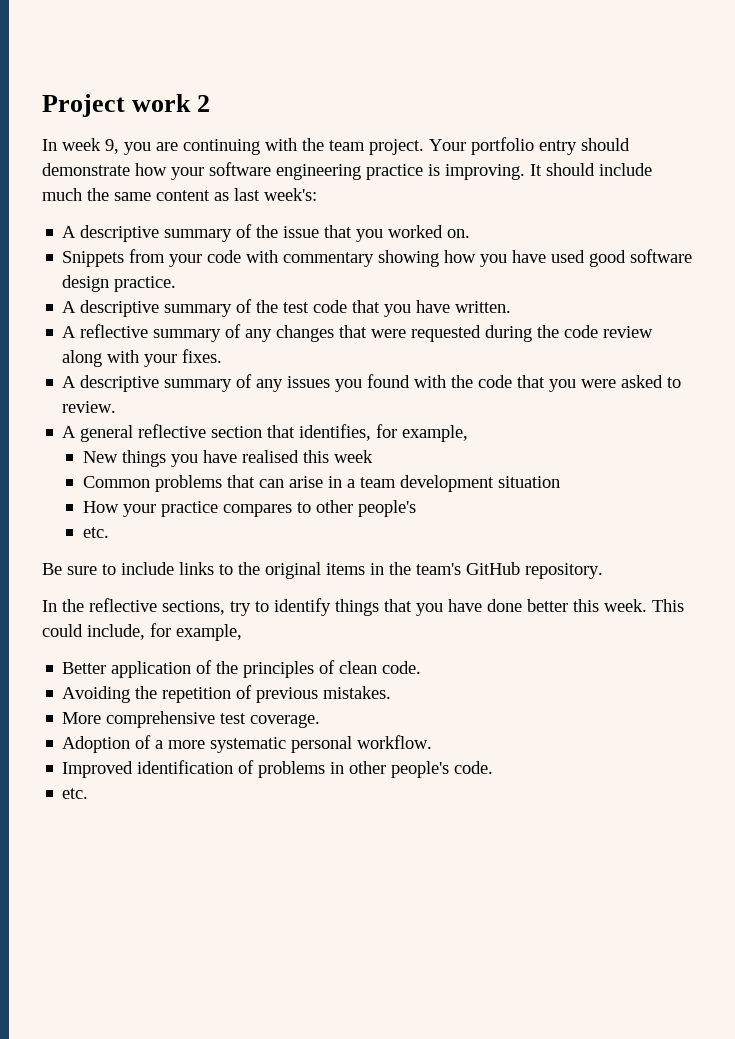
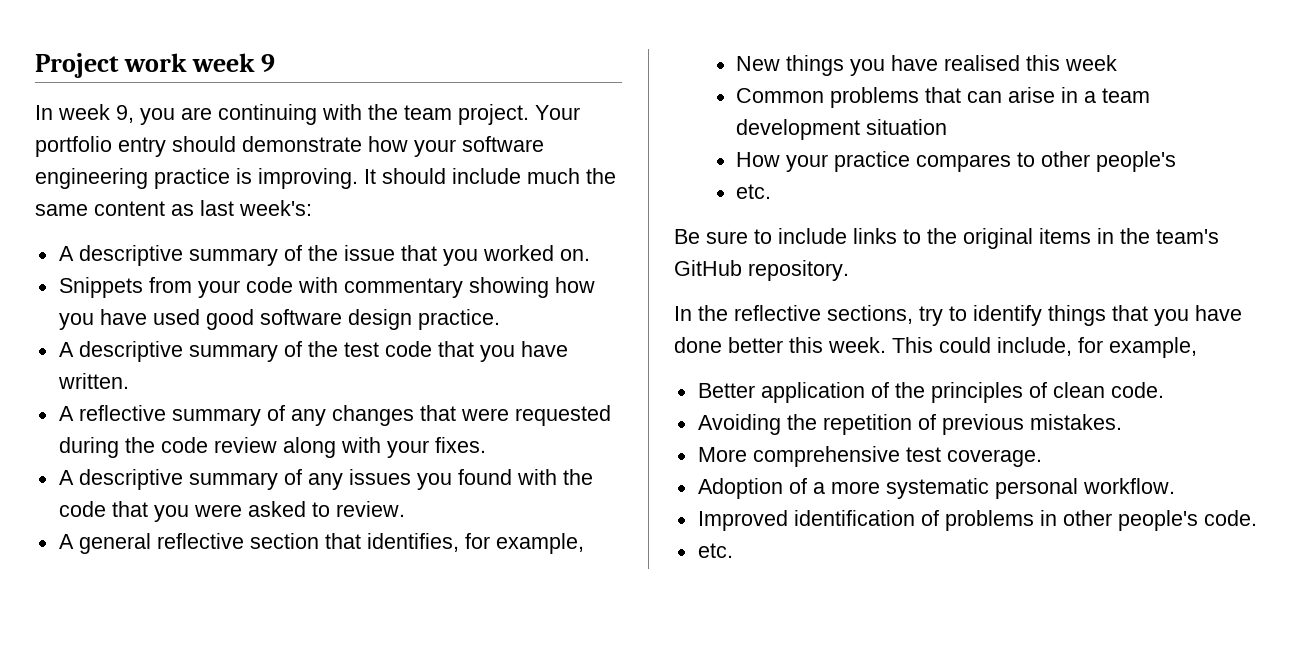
[197,95,211,112] 2 -> [191,53,275,72] week 9

